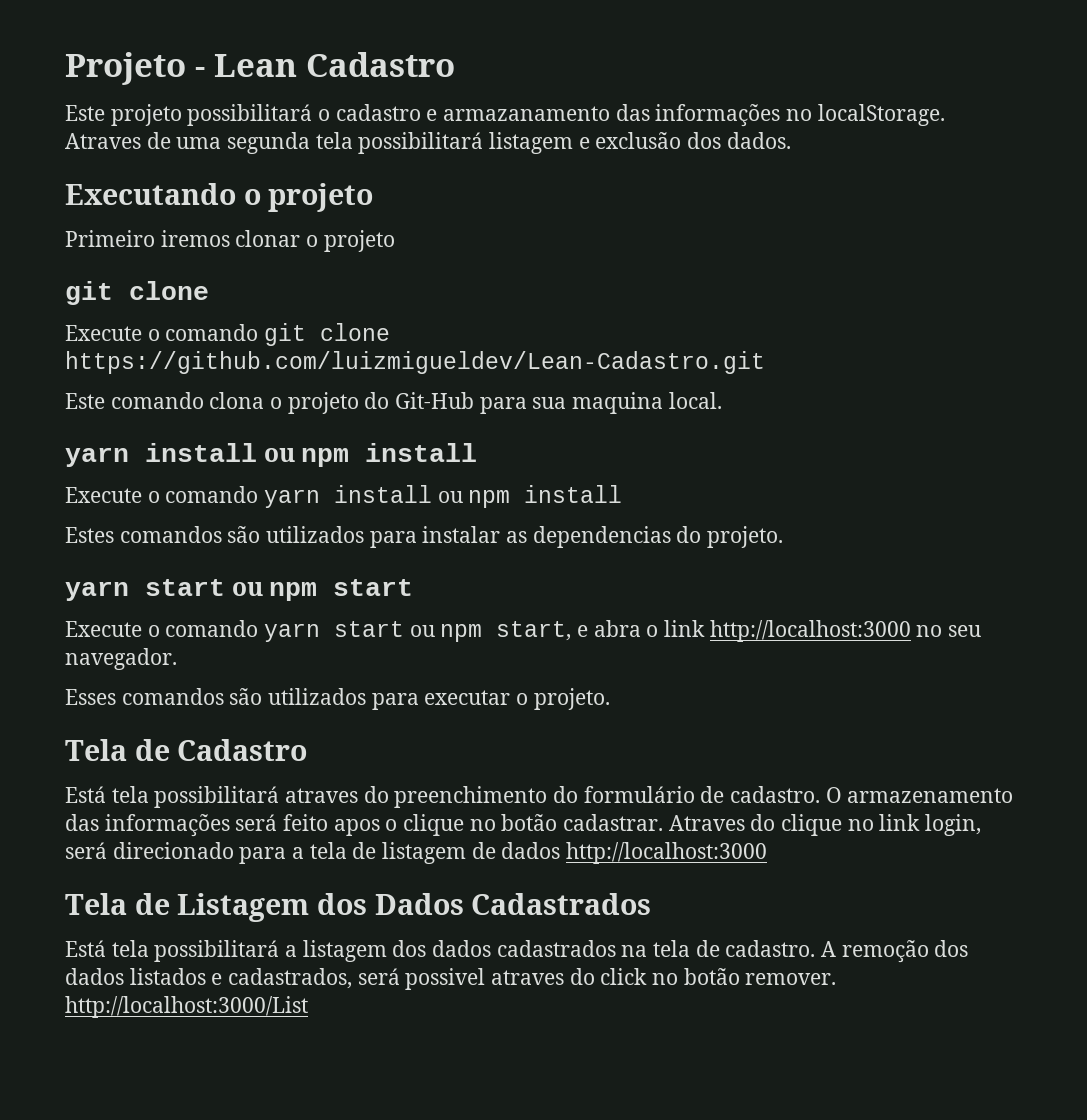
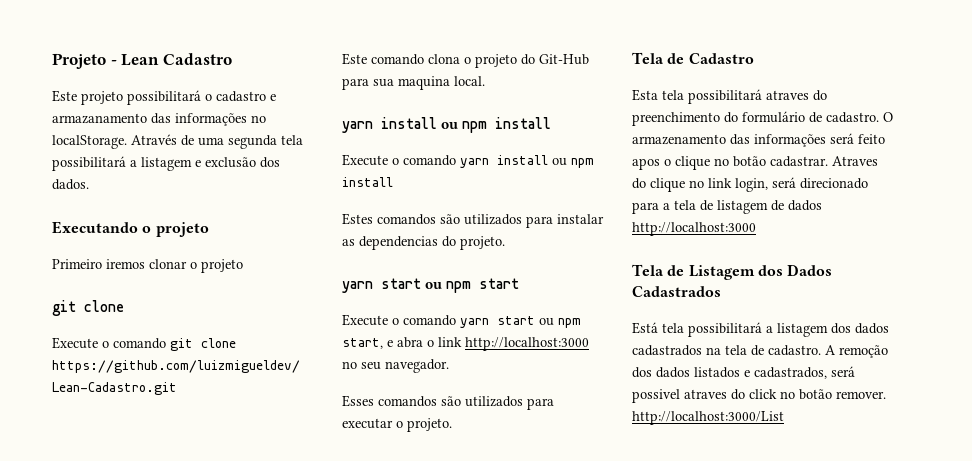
[65,133,141,149] Atraves -> [131,134,177,145] Através
(484, 143) none -> [130,160,137,167] a
[65,786,106,803] Está -> [632,89,658,101] Esta

